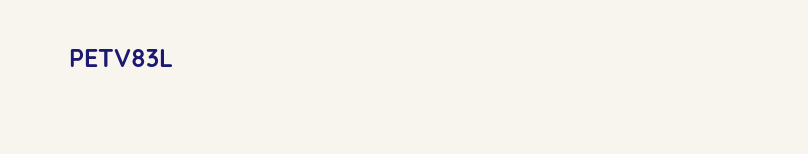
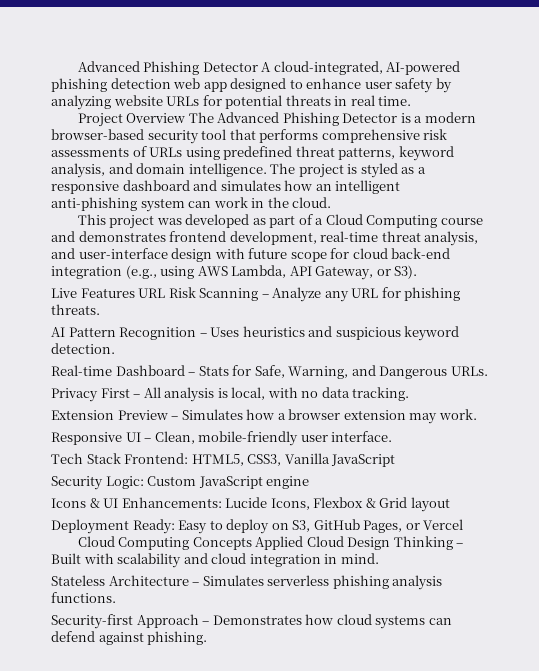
[69,49,173,67] PETV83L -> [77,61,461,75] [51,78,452,93] [51,95,412,110] [77,112,476,127] [51,129,448,144] [51,146,454,161] [51,163,426,178] [51,180,401,194] [51,197,332,212] [77,214,483,229] [51,231,479,246] [51,248,451,262] [51,265,418,280] [51,287,461,302] [51,304,100,315] [51,326,460,341] [51,343,115,354] [51,365,488,379] [51,387,410,402] [51,409,477,424] [51,431,393,446] [51,453,396,467] [51,476,310,490] [51,497,450,512] [51,519,464,534] [77,536,464,550] [51,553,379,568] [51,575,443,590] [51,592,116,603] [51,614,452,629] [51,631,208,645] Advanced Phishing Detector A cloud-integrated, AI-powered phishing detection web app designed to enhance user safety by analyzing website URLs for potential threats in real time. // Project Overview The Advanced Phishing Detector is a modern browser-based security tool that performs comprehensive risk assessments of URLs using predefined threat patterns, keyword analysis, and domain intelligence. The project is styled as a responsive dashboard and simulates how an intelligent anti-phishing system can work in the cloud. // This project was developed as part of a Cloud Computing course and demonstrates frontend development, real-time threat analysis, and user-interface design with future scope for cloud back-end integration (e.g., using AWS Lambda, API Gateway, or S3). // Live Features URL Risk Scanning – Analyze any URL for phishing threats. // AI Pattern Recognition – Uses heuristics and suspicious keyword detection. // Real-time Dashboard – Stats for Safe, Warning, and Dangerous URLs. // Privacy First – All analysis is local, with no data tracking. // Extension Preview – Simulates how a browser extension may work. // Responsive UI – Clean, mobile-friendly user interface. // Tech Stack Frontend: HTML5, CSS3, Vanilla JavaScript // Security Logic: Custom JavaScript engine // Icons & UI Enhancements: Lucide Icons, Flexbox & Grid layout // Deployment Ready: Easy to deploy on S3, GitHub Pages, or Vercel // Cloud Computing Concepts Applied Cloud Design Thinking – Built with scalability and cloud integration in mind. // Stateless Architecture – Simulates serverless phishing analysis functions. // Security-first Approach – Demonstrates how cloud systems can defend against phishing.

